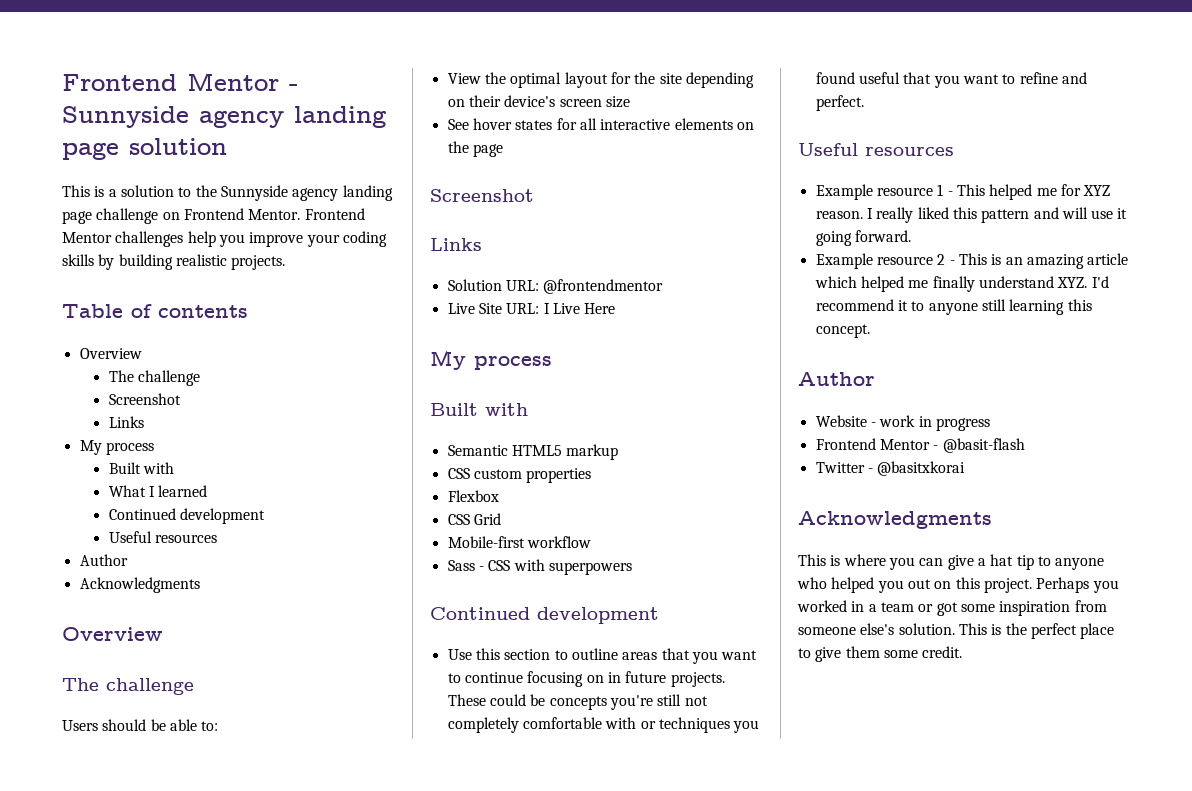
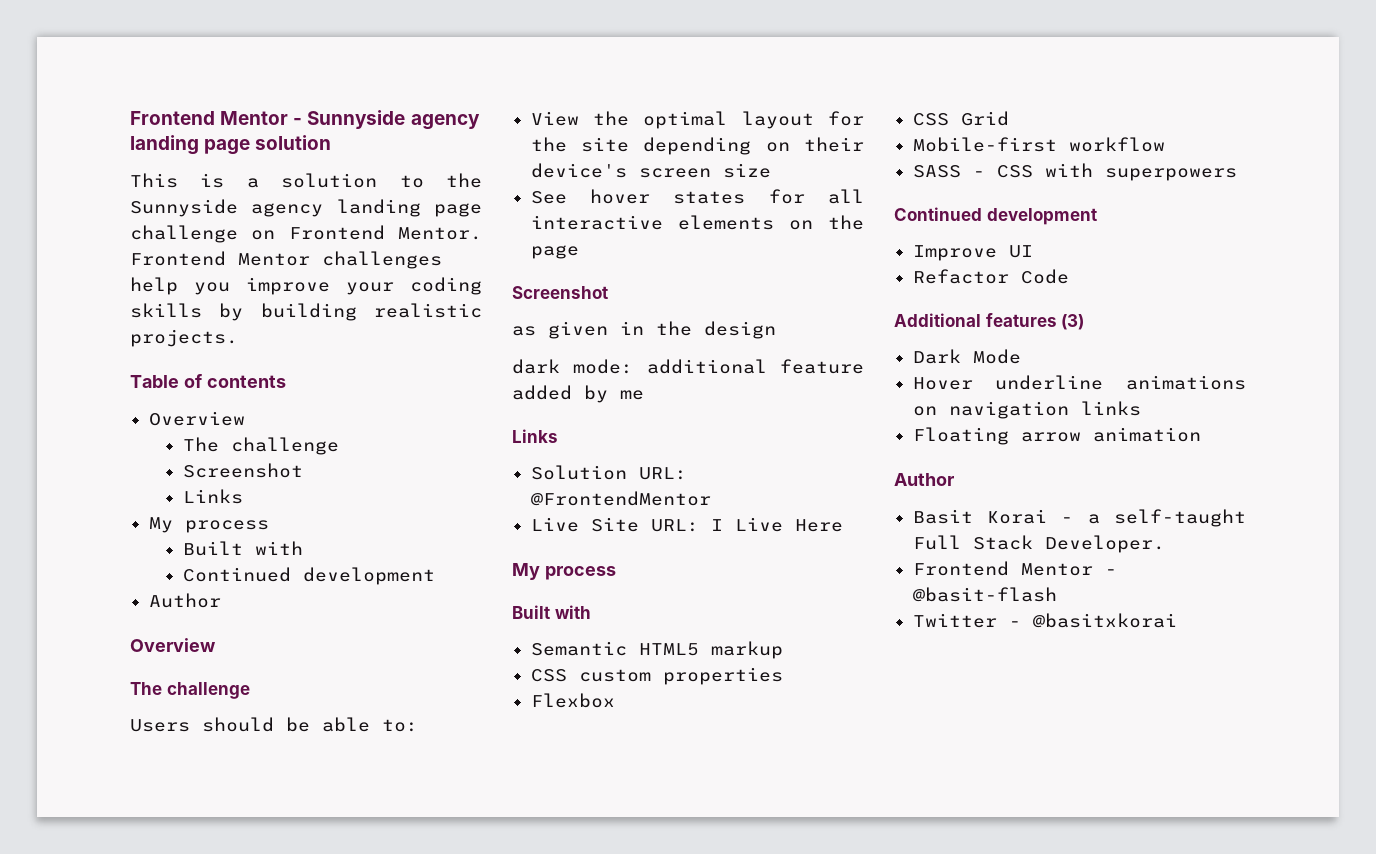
[108,485,208,497] [108,508,265,524] [108,531,217,543] [79,554,128,566] [79,577,200,593] // What I learned // Continued development // Useful resources // Author // Acknowledgments -> [182,567,435,585] [148,593,221,608] // Continued development // Author
(534, 195) none -> [512,321,776,339] [512,359,864,374] [512,385,644,403] // as given in the design // dark mode: additional feature added by me
[543,279,664,294] @frontendmentor -> [530,491,711,506] @FrontendMentor
[447,560,475,571] Sass -> [912,165,961,178] SASS
[447,648,758,664] [447,671,725,687] [447,694,708,710] [447,717,760,733] [815,72,1087,88] [815,95,864,111] [798,143,954,156] [815,184,1111,200] [815,207,1128,223] [815,230,911,246] [815,253,1129,269] [814,276,1109,292] [815,299,1092,315] [815,324,870,338] [798,372,875,386] [815,415,990,431] Use this section to outline areas that you want to continue focusing on in future projects. These could be concepts you're still not completely comfortable with or techniques you found useful that you want to refine and perfect. // Useful resources // Example resource 1 - This helped me for XYZ reason. I really liked this pattern and will use it going forward. // Example resource 2 - This is an amazing article which helped me finally understand XYZ. I'd recommend it to anyone still learning this concept. // Author // Website - work in progress -> [912,245,1033,261] [912,269,1069,284] [894,313,1085,330] [912,349,1021,364] [912,375,1246,390] [912,401,1141,419] [912,427,1201,445] [894,473,954,486] [912,509,1246,527] [912,535,1165,553] Improve UI // Refactor Code // Additional features (3) // Dark Mode // Hover underline animations on navigation links // Floating arrow animation // Author // Basit Korai - a self-taught Full Stack Developer.
[798,511,992,529] [798,554,1105,570] [797,577,1119,593] [797,600,1107,616] [798,623,1115,639] [798,646,963,662] // Acknowledgments // This is where you can give a hat tip to anyone who helped you out on this project. Perhaps you worked in a team or got some inspiration from someone else's solution. This is the perfect place to give them some credit. -> (1177, 620) none

